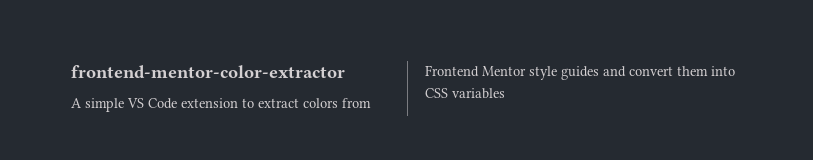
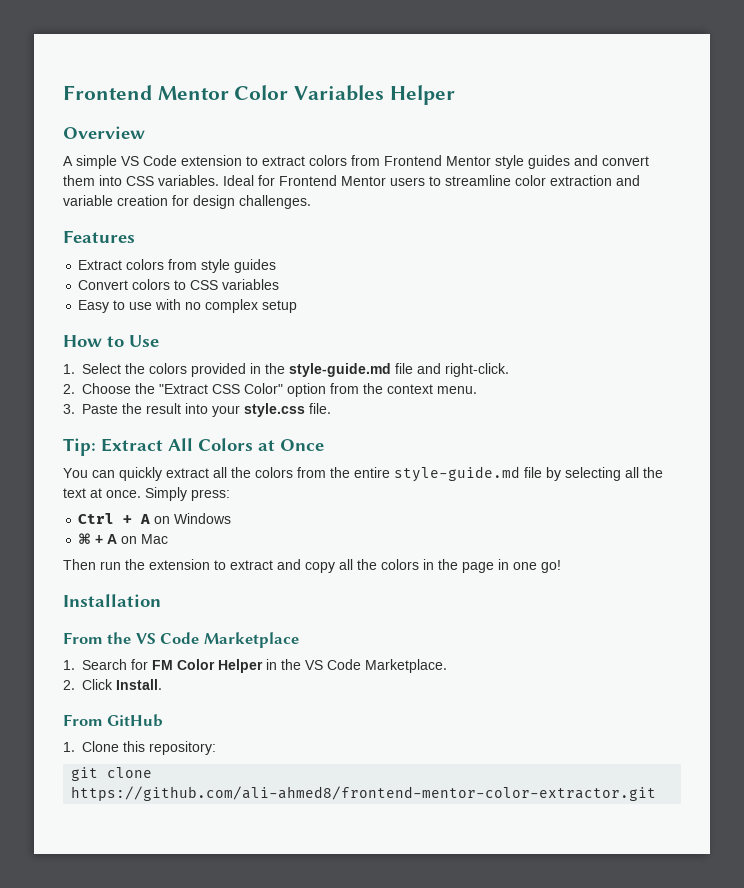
[71,65,345,79] frontend-mentor-color-extractor -> [63,85,455,105] [63,126,145,139] Frontend Mentor Color Variables Helper // Overview
[452,88,505,99] variables -> [158,175,640,186] [63,195,311,209] [63,230,135,243] [78,259,277,273] [78,279,280,290] [78,299,298,313] [63,335,159,347] [63,363,509,377] [63,383,477,397] [63,403,331,417] [63,438,324,456] [63,466,663,482] [63,487,230,501] [78,513,232,524] [78,533,169,544] [63,559,561,573] [63,594,161,607] [63,632,299,648] [63,659,447,673] [63,679,162,690] [63,714,164,727] [63,741,216,755] [71,767,153,781] [71,786,657,801] variables. Ideal for Frontend Mentor users to streamline color extraction and variable creation for design challenges. // Features // Extract colors from style guides // Convert colors to CSS variables // Easy to use with no complex setup // How to Use // 1. Select the colors provided in the style-guide.md file and right-click. // 2. Choose the "Extract CSS Color" option from the context menu. // 3. Paste the result into your style.css file. // Tip: Extract All Colors at Once // You can quickly extract all the colors from the entire style-guide.md file by selecting all the text at once. Simply press: // Ctrl + A on Windows // ⌘ + A on Mac // Then run the extension to extract and copy all the colors in the page in one go! // Installation // From the VS Code Marketplace // 1. Search for FM Color Helper in the VS Code Marketplace. // 2. Click Install. // From GitHub // 1. Clone this repository: // git clone https://github.com/ali-ahmed8/frontend-mentor-color-extractor.git

